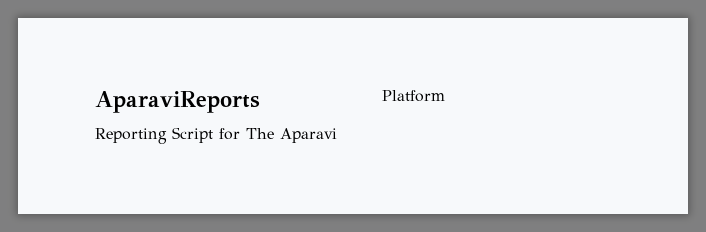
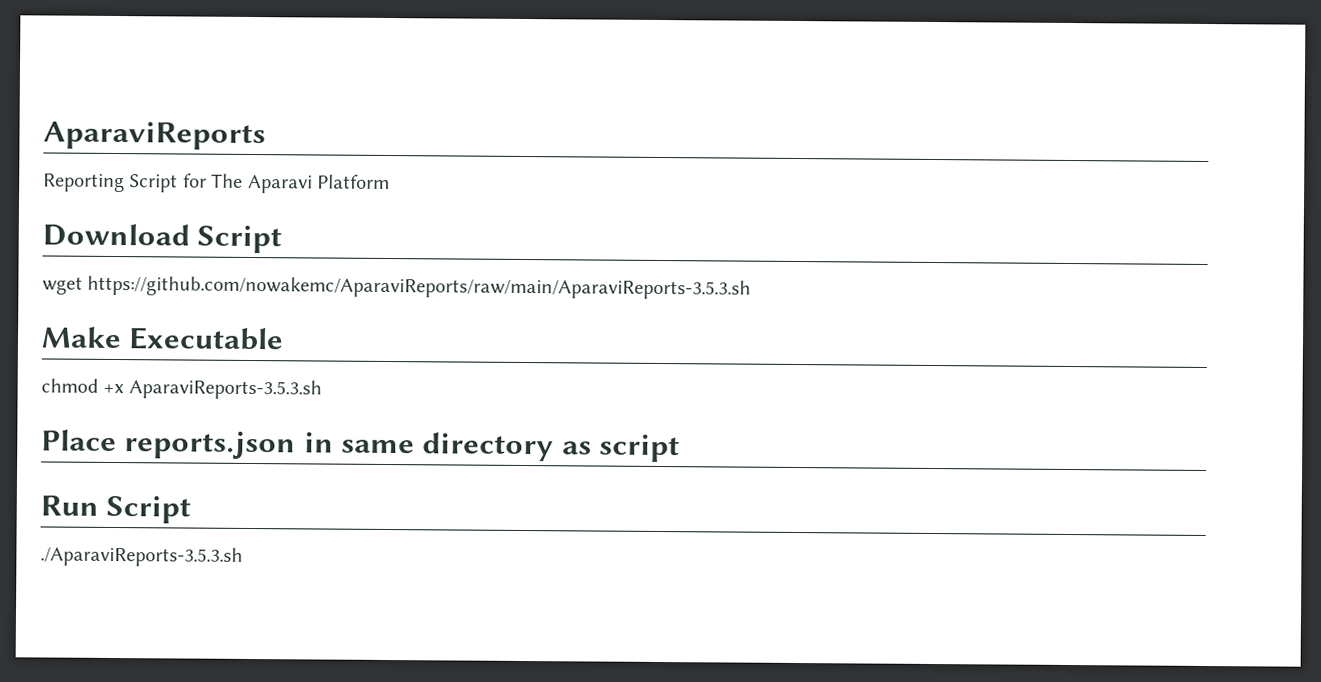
(445, 96) none -> [42,223,283,254] [42,275,752,300] [41,326,285,351] [41,378,322,400] [41,429,681,463] [40,494,192,524] [40,546,243,567] // Download Script // wget https://github.com/nowakemc/AparaviReports/raw/main/AparaviReports-3.5.3.sh // Make Executable // chmod +x AparaviReports-3.5.3.sh // Place reports.json in same directory as script // Run Script // ./AparaviReports-3.5.3.sh

